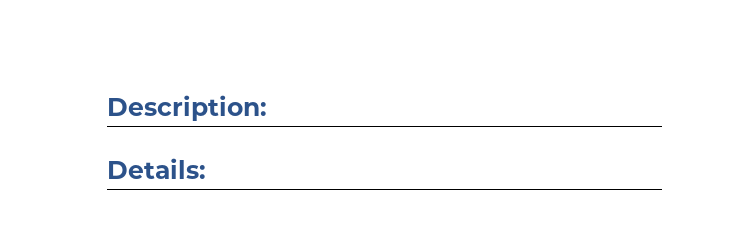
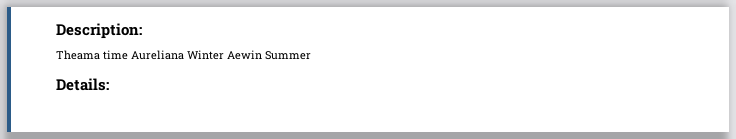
(267, 108) none -> [56,50,311,60] // Theama time Aureliana Winter Aewin Summer

